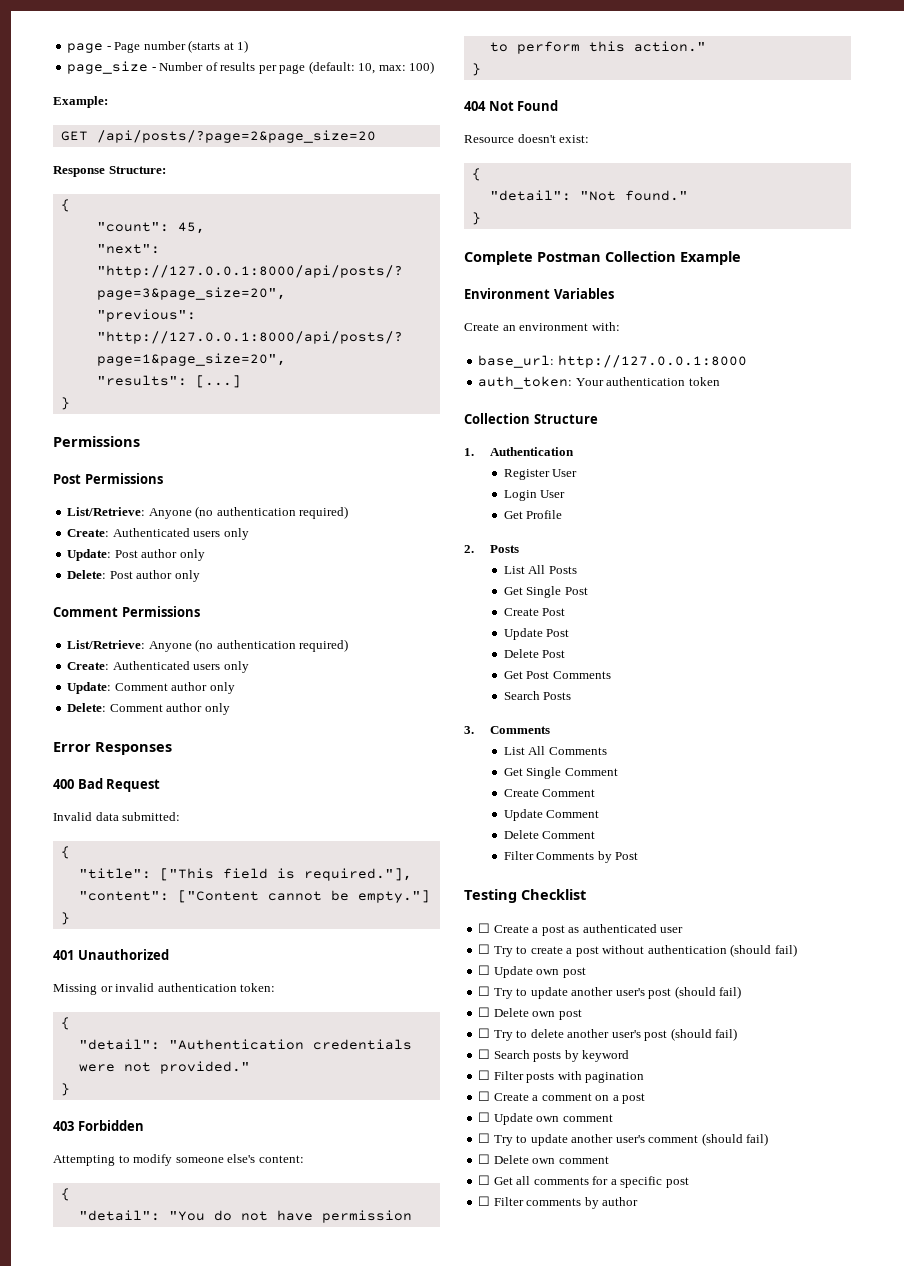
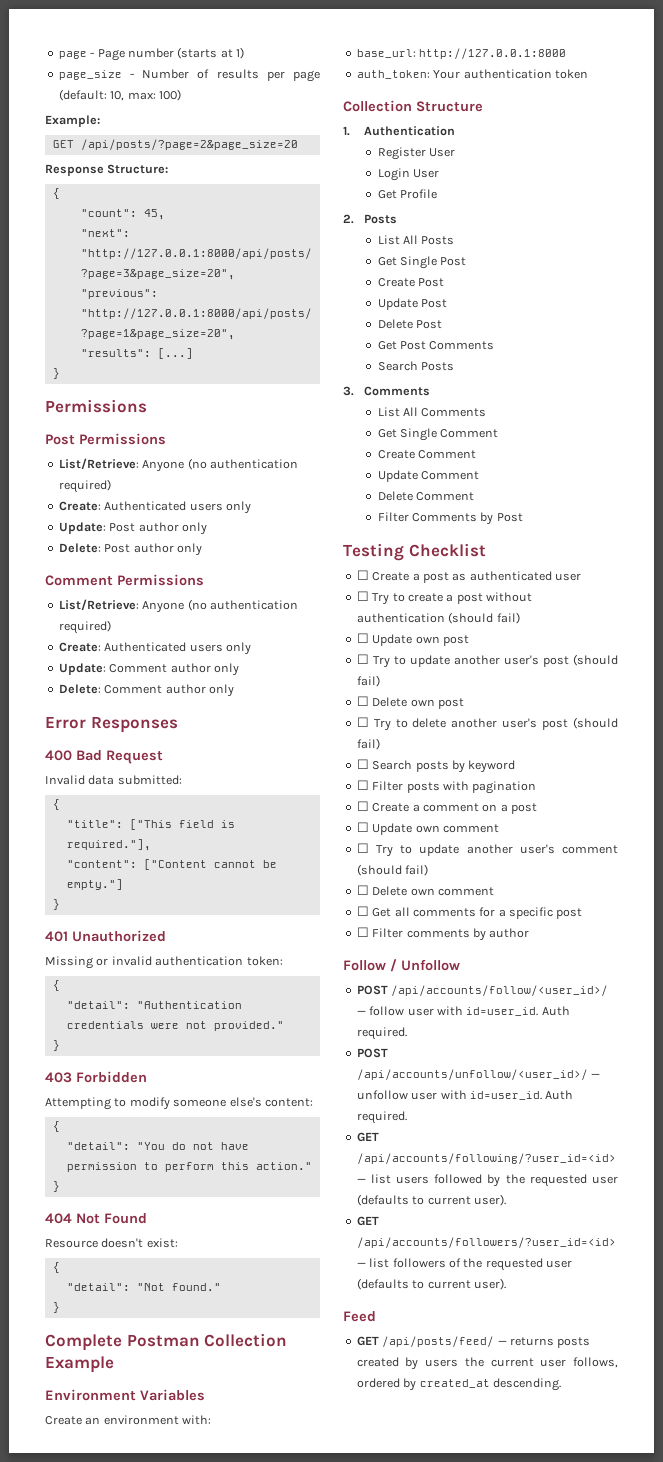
(639, 1201) none -> [343,959,460,972] [356,985,609,996] [356,1006,570,1016] [356,1027,407,1040] [356,1048,388,1058] [356,1069,601,1080] [356,1090,574,1100] [356,1111,407,1124] [356,1132,379,1142] [356,1153,616,1164] [356,1174,618,1187] [356,1194,506,1206] [356,1216,379,1226] [356,1237,616,1248] [356,1258,572,1271] [356,1278,506,1290] [343,1311,376,1322] [356,1336,591,1348] [356,1357,618,1370] [356,1378,561,1391] // Follow / Unfollow // POST /api/accounts/follow/<user_id>/ — follow user with id=user_id. Auth required. // POST /api/accounts/unfollow/<user_id>/ — unfollow user with id=user_id. Auth required. // GET /api/accounts/following/?user_id=<id> — list users followed by the requested user (defaults to current user). // GET /api/accounts/followers/?user_id=<id> — list followers of the requested user (defaults to current user). // Feed // GET /api/posts/feed/ — returns posts created by users the current user follows, ordered by created_at descending.

